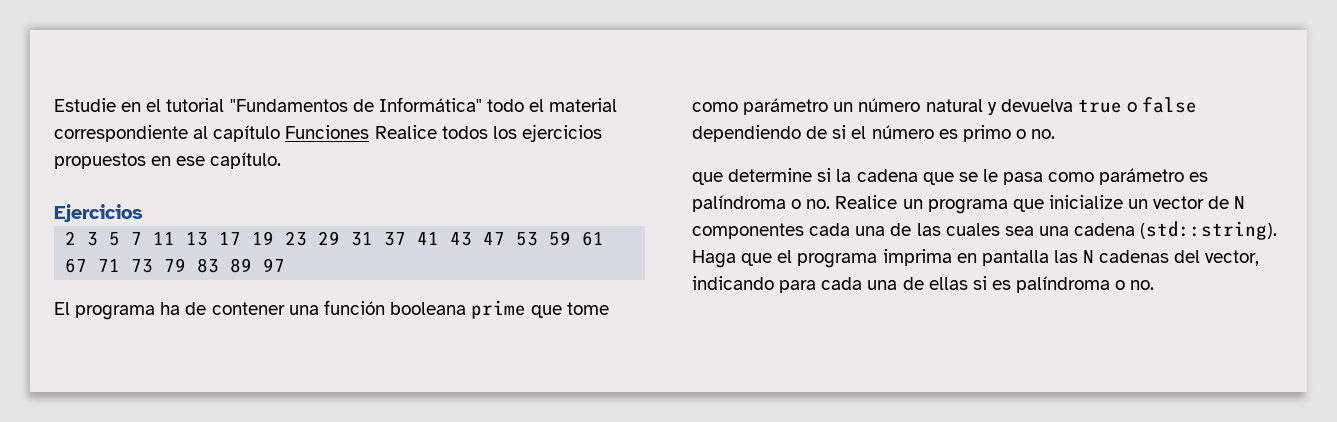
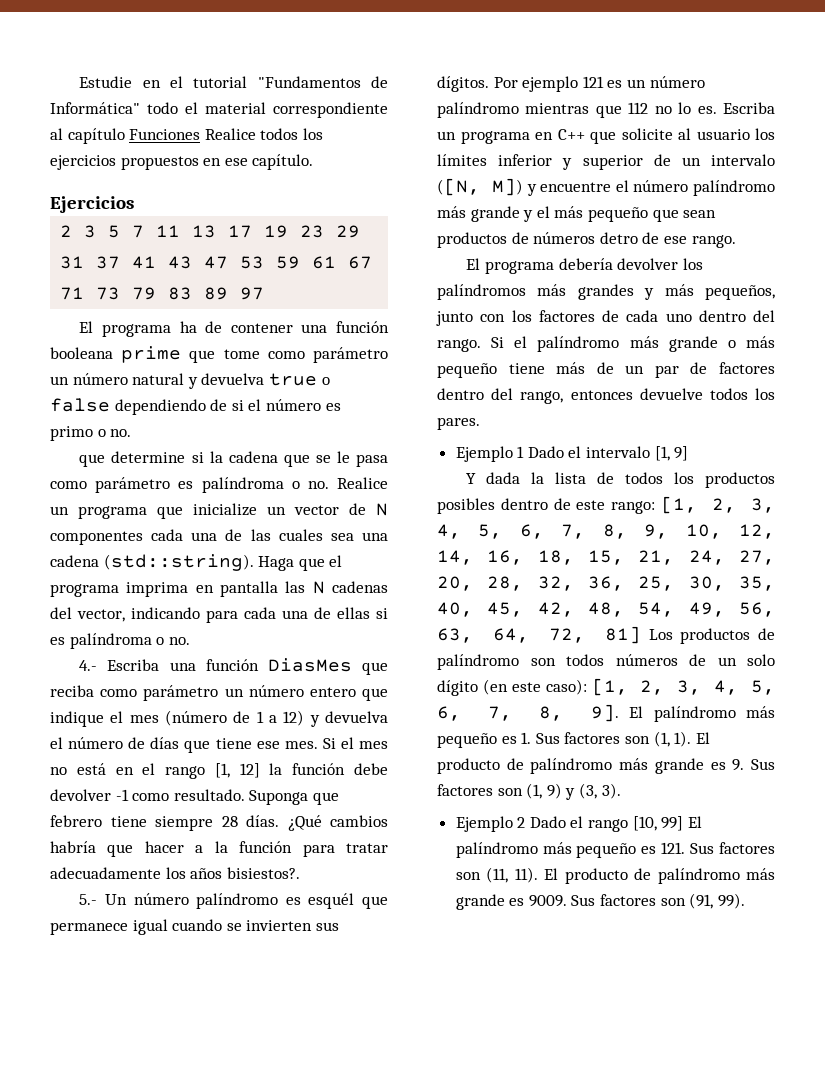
(1155, 285) none -> [79,658,389,675] [50,685,388,701] [50,710,388,727] [50,737,388,753] [50,763,388,779] [50,789,339,805] [50,815,388,831] [50,841,388,857] [50,867,300,879] [79,893,389,909] [50,919,339,935] [437,76,705,92] [437,102,775,118] [437,128,775,144] [437,154,775,170] [437,178,775,196] [437,206,717,222] [437,232,736,248] [466,258,703,274] [437,284,775,300] [436,310,775,326] [437,336,775,352] [437,362,775,378] [437,388,775,404] [437,417,480,430] [455,446,689,462] [466,472,775,488] [437,496,775,514] [437,524,775,539] [437,550,775,565] [437,576,775,591] [437,602,775,617] [437,626,775,644] [437,654,775,670] [437,678,775,696] [437,704,775,722] [437,731,710,748] [437,758,775,774] [437,783,621,800] [455,816,702,832] [455,842,775,858] [455,867,775,884] [455,893,745,910] // 4.- Escriba una función DiasMes que reciba como parámetro un número entero que indique el mes (número de 1 a 12) y devuelva el número de días que tiene ese mes. Si el mes no está en el rango [1, 12] la función debe devolver -1 como resultado. Suponga que febrero tiene siempre 28 días. ¿Qué cambios habría que hacer a la función para tratar adecuadamente los años bisiestos?. // 5.- Un número palíndromo es esquél que permanece igual cuando se invierten sus dígitos. Por ejemplo 121 es un número palíndromo mientras que 112 no lo es. Escriba un programa en C++ que solicite al usuario los límites inferior y superior de un intervalo ([N, M]) y encuentre el número palíndromo más grande y el más pequeño que sean productos de números detro de ese rango. // El programa debería devolver los palíndromos más grandes y más pequeños, junto con los factores de cada uno dentro del rango. Si el palíndromo más grande o más pequeño tiene más de un par de factores dentro del rango, entonces devuelve todos los pares. // Ejemplo 1 Dado el intervalo [1, 9] // Y dada la lista de todos los productos posibles dentro de este rango: [1, 2, 3, 4, 5, 6, 7, 8, 9, 10, 12, 14, 16, 18, 15, 21, 24, 27, 20, 28, 32, 36, 25, 30, 35, 40, 45, 42, 48, 54, 49, 56, 63, 64, 72, 81] Los productos de palíndromo son todos números de un solo dígito (en este caso): [1, 2, 3, 4, 5, 6, 7, 8, 9]. El palíndromo más pequeño es 1. Sus factores son (1, 1). El producto de palíndromo más grande es 9. Sus factores son (1, 9) y (3, 3). // Ejemplo 2 Dado el rango [10, 99] El palíndromo más pequeño es 121. Sus factores son (11, 11). El producto de palíndromo más grande es 9009. Sus factores son (91, 99).

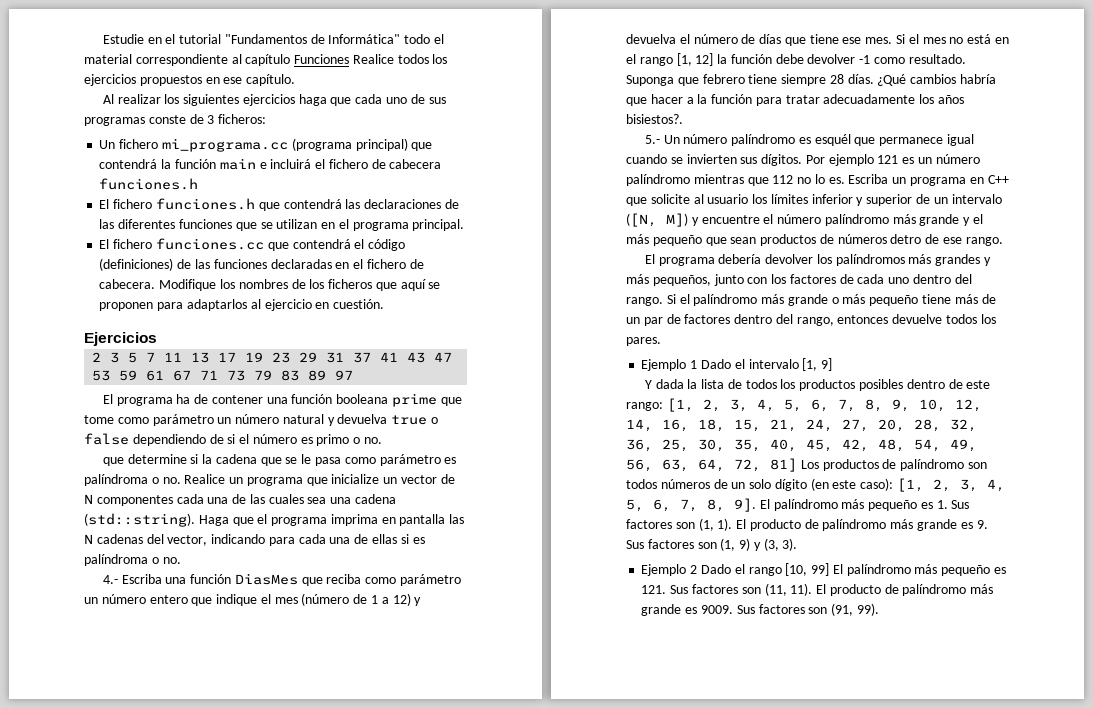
(314, 162) none -> [102,94,446,106] [84,114,267,126] [99,138,433,152] [99,158,442,170] [99,178,199,190] [99,198,459,211] [99,219,465,231] [99,238,406,251] [99,258,424,271] [99,279,441,291] [99,299,385,311] // Al realizar los siguientes ejercicios haga que cada uno de sus programas conste de 3 ficheros: // Un fichero mi_programa.cc (programa principal) que contendrá la función main e incluirá el fichero de cabecera funciones.h // El fichero funciones.h que contendrá las declaraciones de las diferentes funciones que se utilizan en el programa principal. // El fichero funciones.cc que contendrá el código (definiciones) de las funciones declaradas en el fichero de cabecera. Modifique los nombres de los ficheros que aquí se proponen para adaptarlos al ejercicio en cuestión.

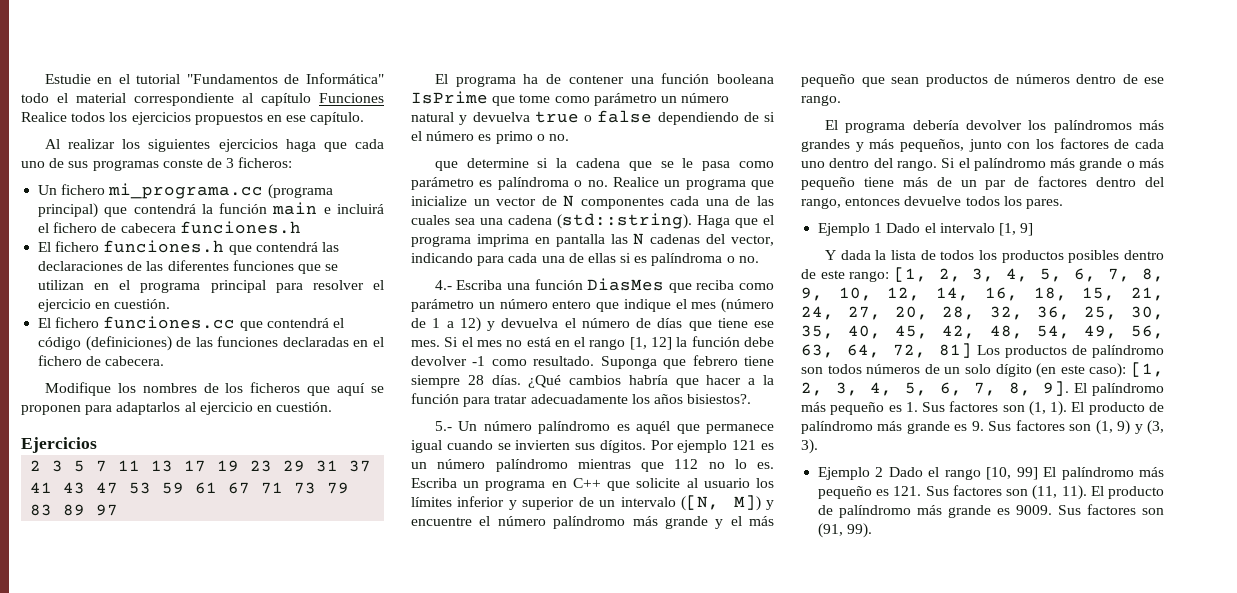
[412,219,465,231] principal. -> [210,280,384,293] [38,299,171,312] principal para resolver el ejercicio en cuestión.
(156, 284) none -> (165, 361) //
[392,393,438,407] prime -> [411,91,488,104] IsPrime
[814,134,851,146] esquél -> [636,421,671,434] aquél
[890,234,922,244] detro -> [1076,74,1116,84] dentro

